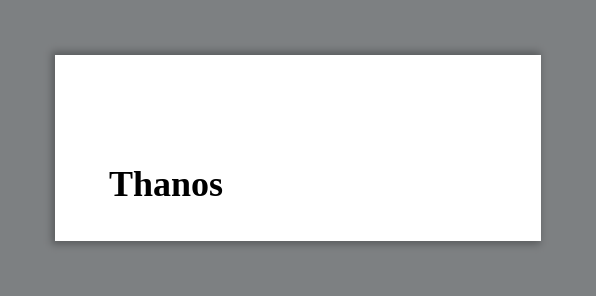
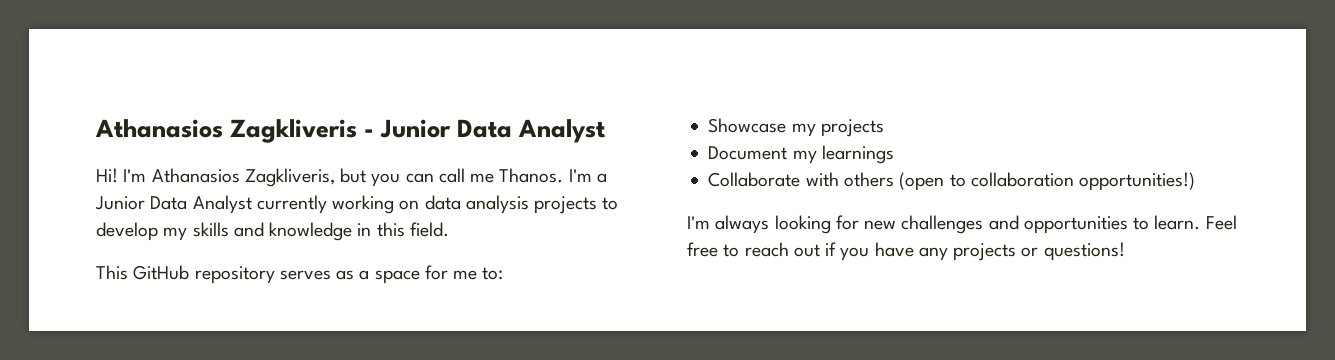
[109,171,223,196] Thanos -> [95,119,607,143] [96,168,607,187] [95,195,619,214] [96,222,449,241] [96,265,504,284] [708,118,884,137] [708,145,894,164] [708,172,1196,191] [687,215,1237,234] [687,242,1125,261] Athanasios Zagkliveris - Junior Data Analyst // Hi! I'm Athanasios Zagkliveris, but you can call me Thanos. I'm a Junior Data Analyst currently working on data analysis projects to develop my skills and knowledge in this field. // This GitHub repository serves as a space for me to: // Showcase my projects // Document my learnings // Collaborate with others (open to collaboration opportunities!) // I'm always looking for new challenges and opportunities to learn. Feel free to reach out if you have any projects or questions!

